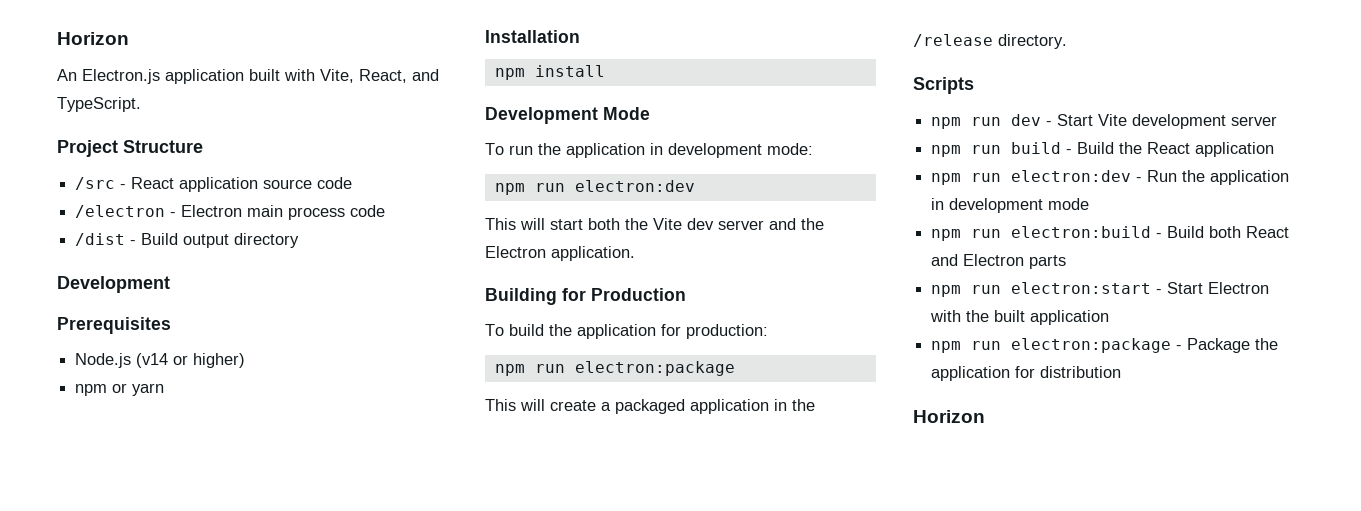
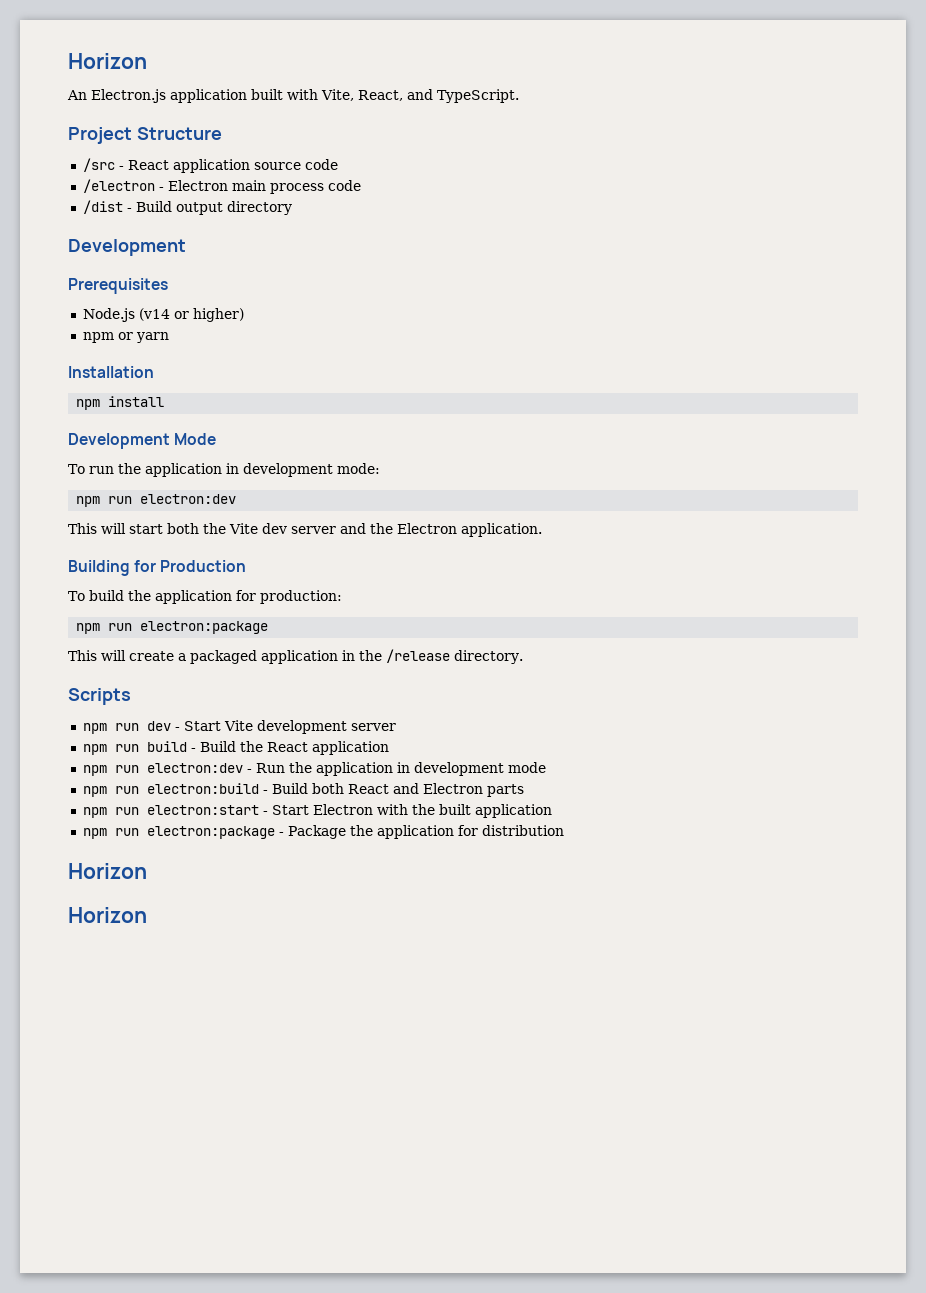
(985, 416) none -> [68,907,147,923] // Horizon

